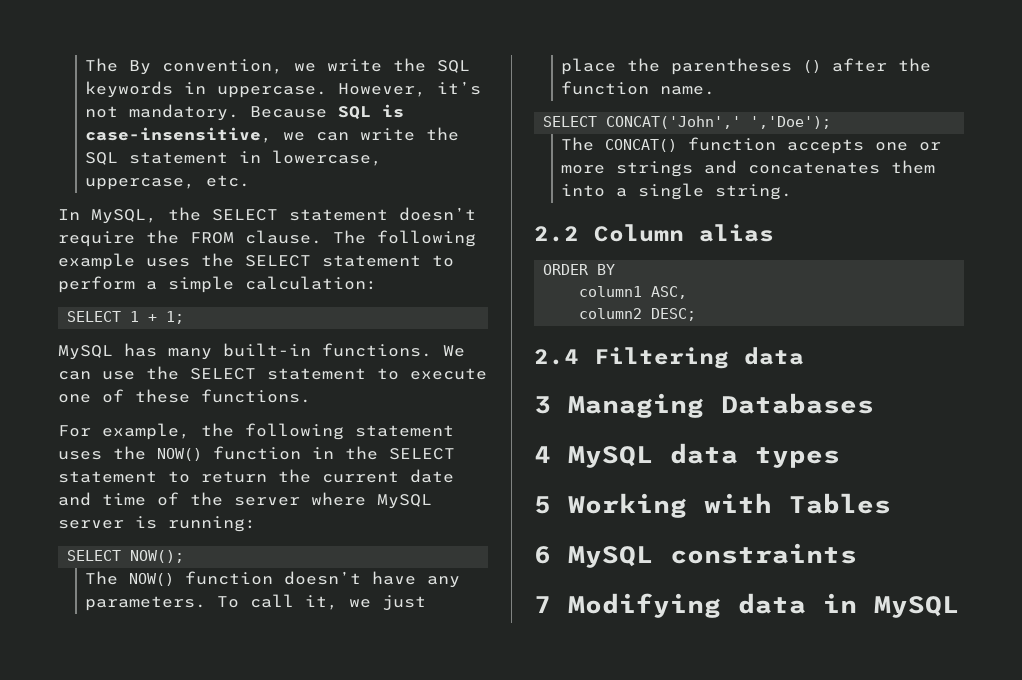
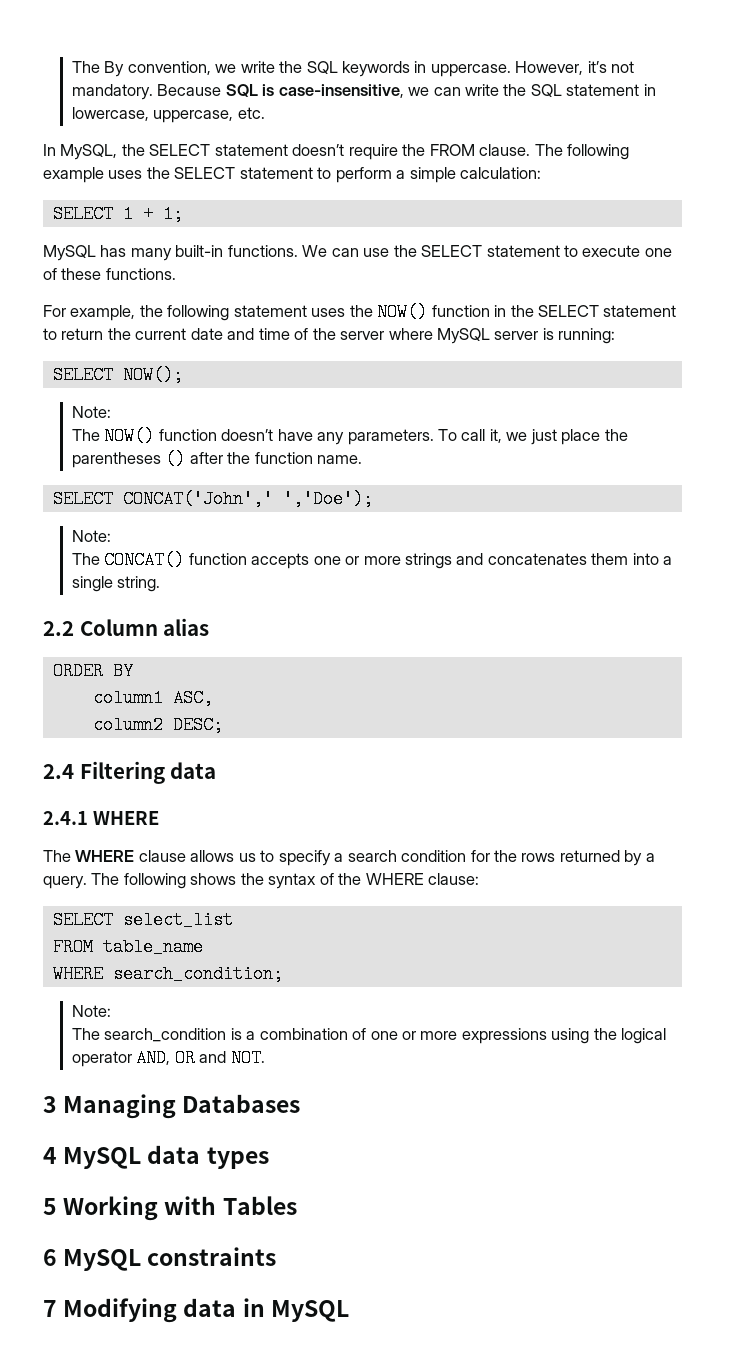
(185, 556) none -> [71,406,111,418] // Note:
(832, 122) none -> [71,530,111,542] // Note:
(804, 356) none -> [43,811,159,825] [43,850,655,866] [43,873,480,889] [52,911,233,929] [52,938,203,956] [52,965,283,983] [71,1005,111,1017] [71,1028,667,1044] [71,1049,265,1067] // 2.4.1 WHERE // The WHERE clause allows us to specify a search condition for the rows returned by a query. The following shows the syntax of the WHERE clause: // SELECT select_list // FROM table_name // WHERE search_condition; // Note: // The search_condition is a combination of one or more expressions using the logical operator AND, OR and NOT.

